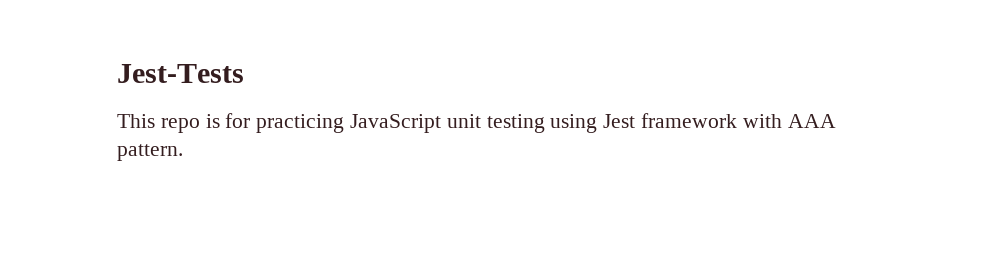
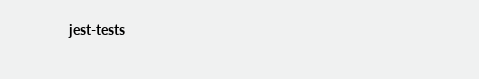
[117,64,244,83] [117,113,836,133] [117,144,183,161] Jest-Tests // This repo is for practicing JavaScript unit testing using Jest framework with AAA pattern. -> [68,24,125,38] jest-tests

